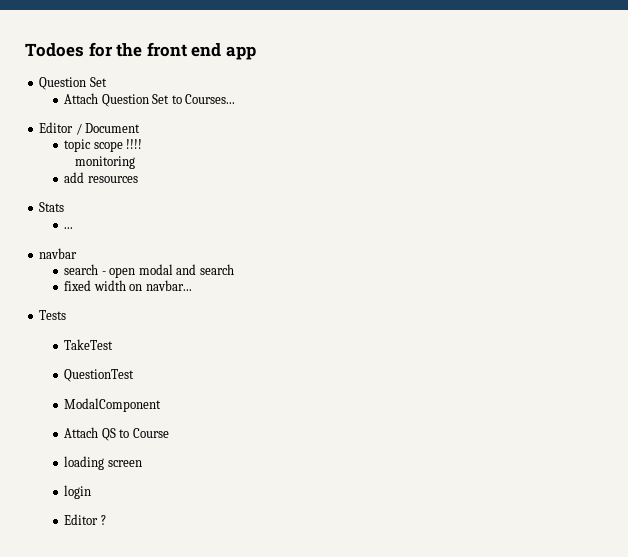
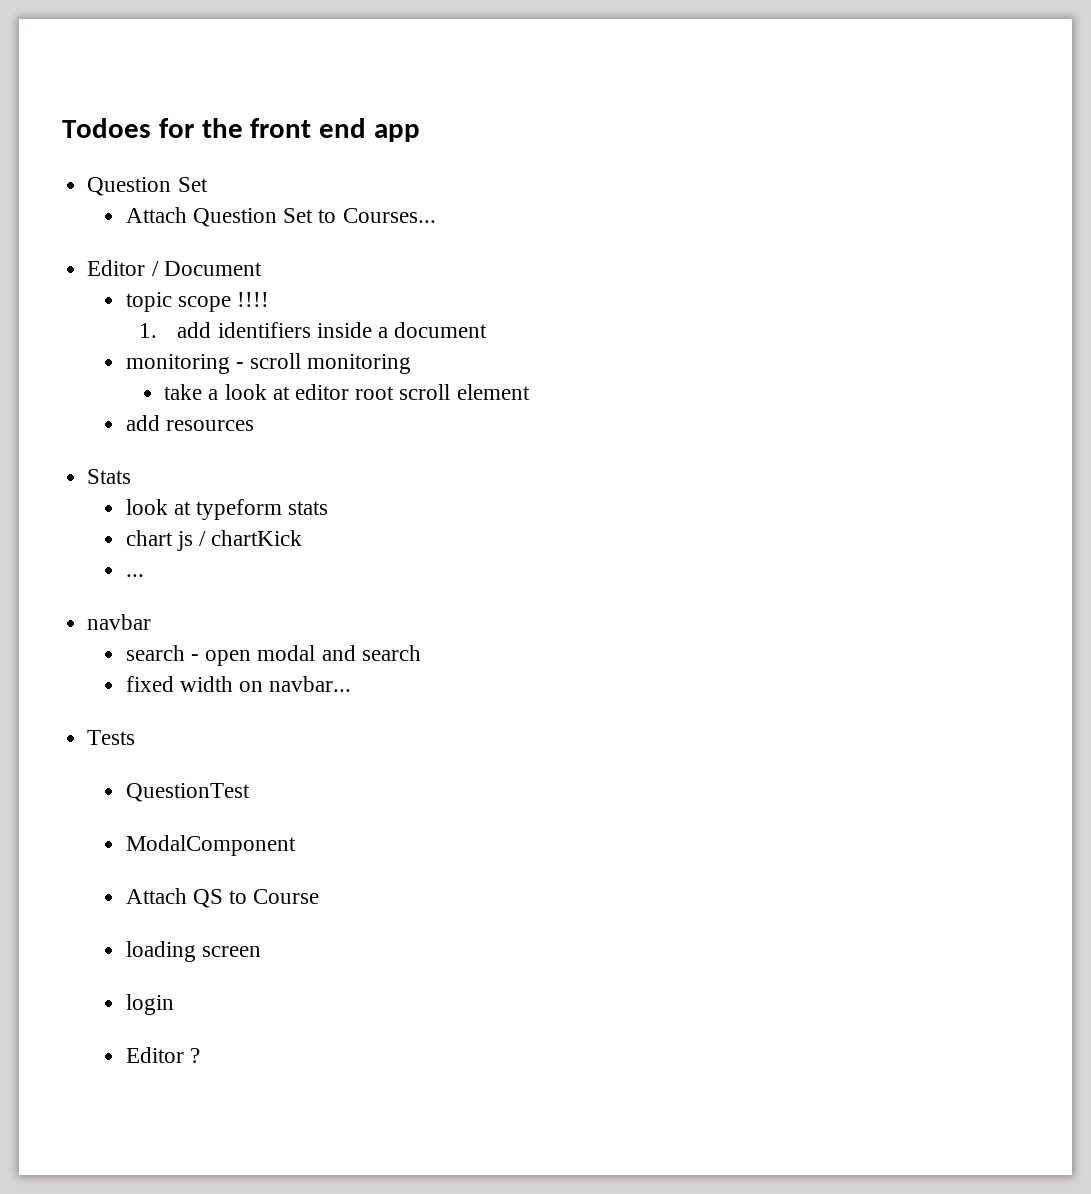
[74,156,135,169] [64,172,138,183] [39,202,65,212] monitoring // add resources // Stats -> [138,322,488,338] [125,353,412,374] [164,384,530,400] [125,415,254,431] [87,469,132,484] [125,499,329,520] [125,530,303,551] 1. add identifiers inside a document // monitoring - scroll monitoring // take a look at editor root scroll element // add resources // Stats // look at typeform stats // chart js / chartKick
[64,339,114,350] // TakeTest -> (136, 737) none

